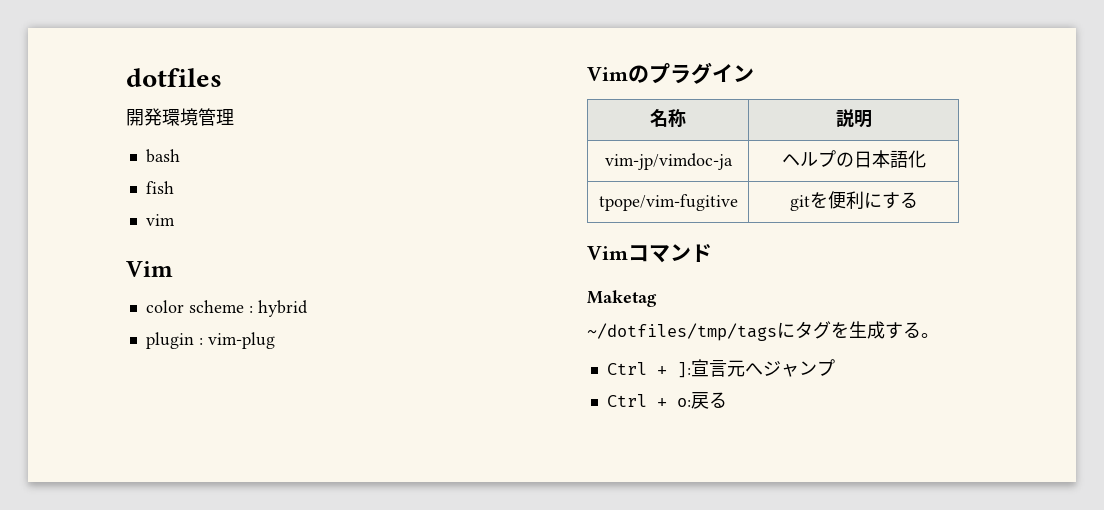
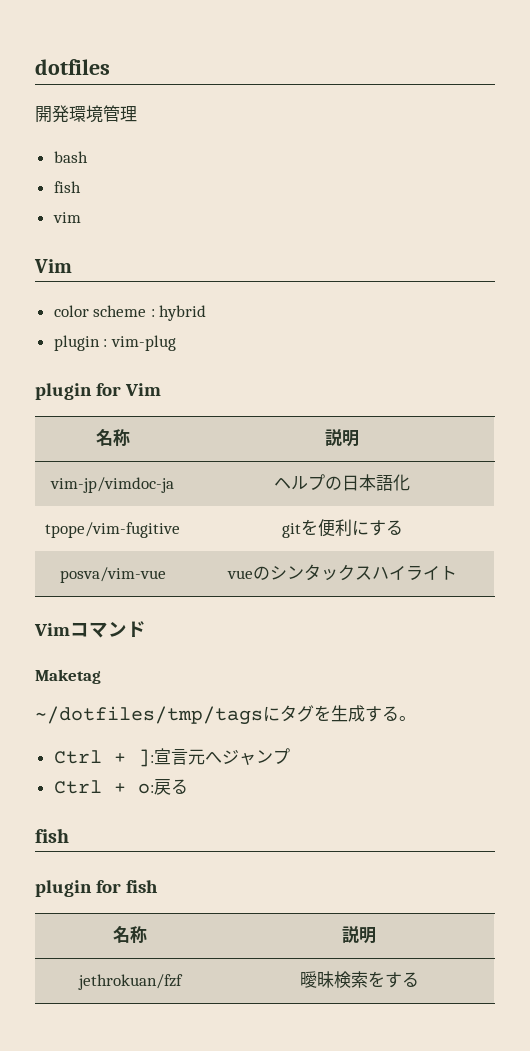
[587,62,754,84] Vimのプラグイン -> [35,383,161,400] plugin for Vim
(918, 200) none -> [59,567,166,583] [226,564,457,581] // posva/vim-vue | vueのシンタックスハイライト
(727, 400) none -> [35,828,69,843] [35,880,158,897] [112,926,147,944] [342,926,377,944] [77,974,183,990] [299,971,419,988] // fish // plugin for fish // 名称 | 説明 // jethrokuan/fzf | 曖昧検索をする

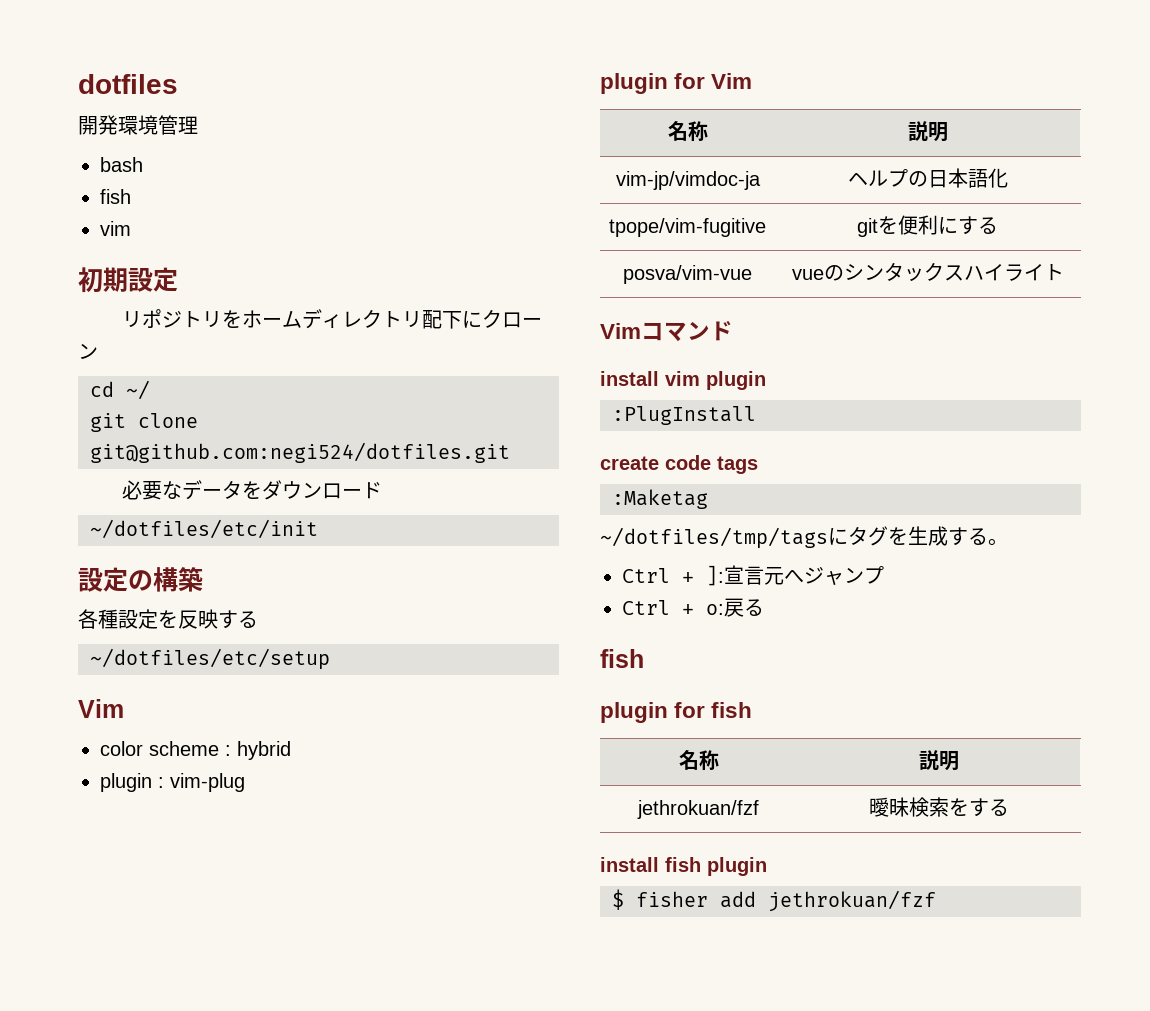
(81, 217) none -> [78,267,178,293] [121,309,542,329] [78,343,98,359] [90,380,150,400] [90,413,198,432] [90,442,510,463] [121,480,382,500] [90,519,318,539] [78,567,203,592] [78,609,258,629] [90,648,330,670] // 初期設定 // リポジトリをホームディレクトリ配下にクローン // cd ~/ // git clone git@github.com:negi524/dotfiles.git // 必要なデータをダウンロード // ~/dotfiles/etc/init // 設定の構築 // 各種設定を反映する // ~/dotfiles/etc/setup
[35,669,101,684] Maketag -> [600,371,766,390] [612,406,756,425] [600,455,758,474] [612,489,708,509] install vim plugin // :PlugInstall // create code tags // :Maketag
(419, 979) none -> [600,857,767,876] [612,889,936,912] // install fish plugin // $ fisher add jethrokuan/fzf

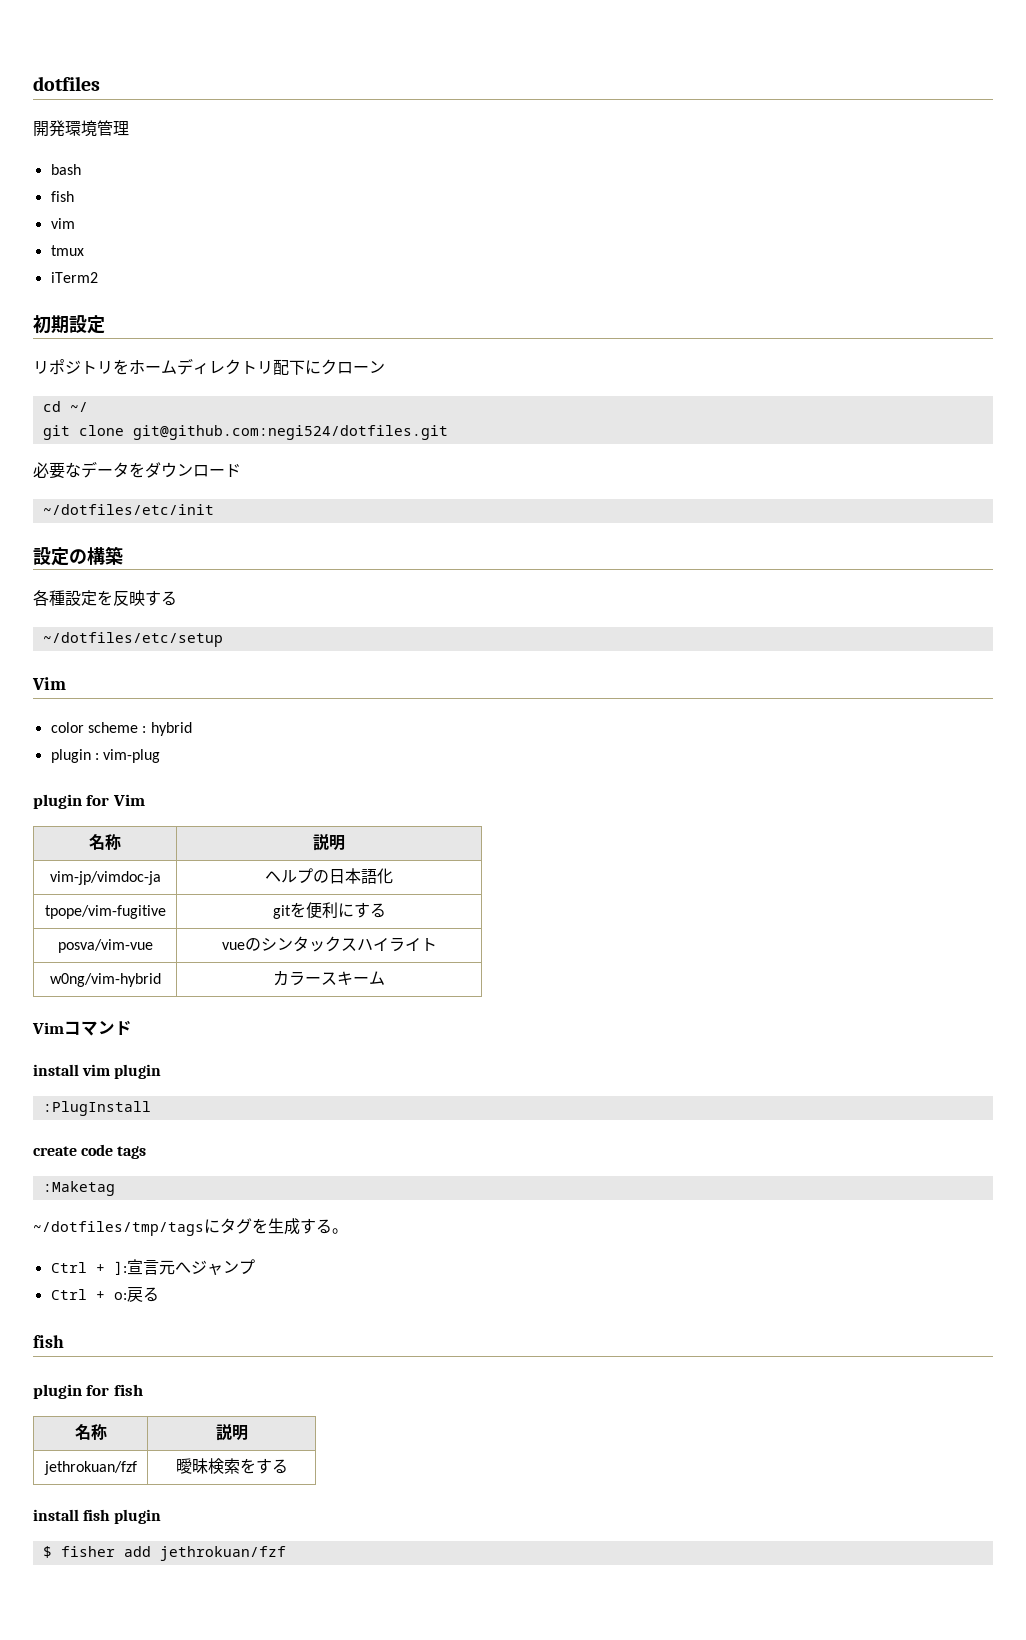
(131, 228) none -> [50,245,84,256] [50,272,98,283] // tmux // iTerm2
(1064, 272) none -> [49,973,161,987] [273,971,385,986] // w0ng/vim-hybrid | カラースキーム

